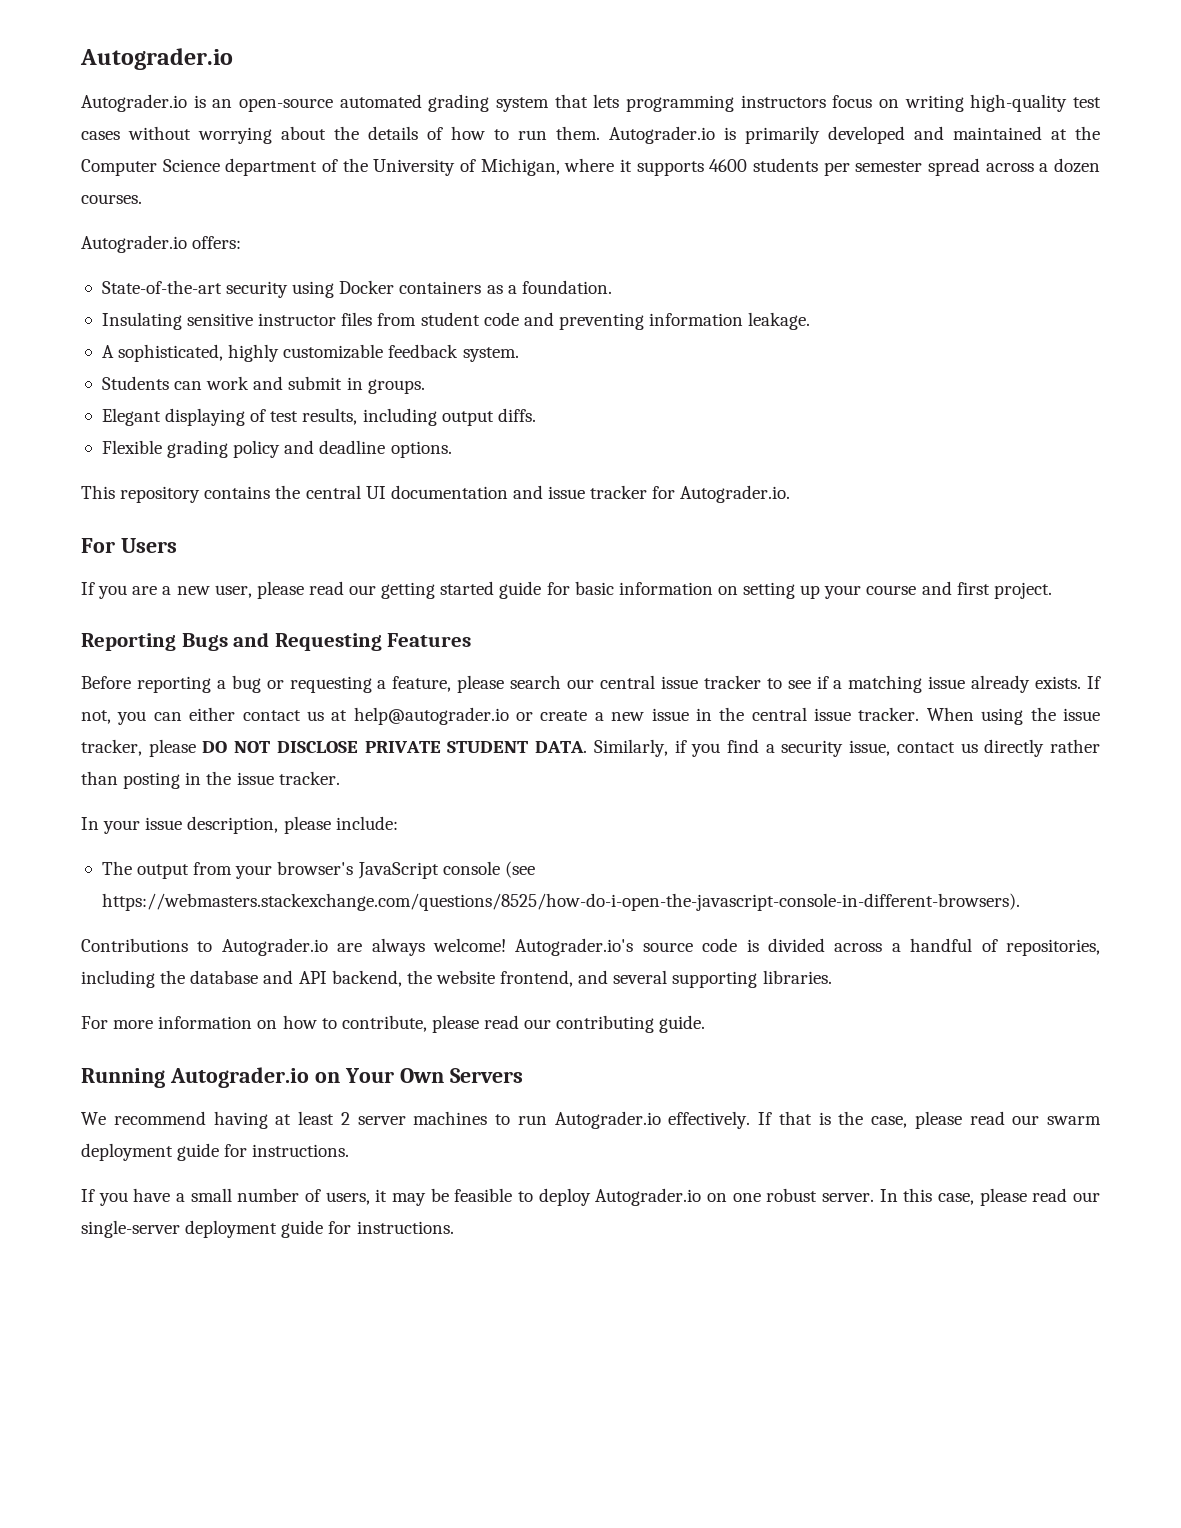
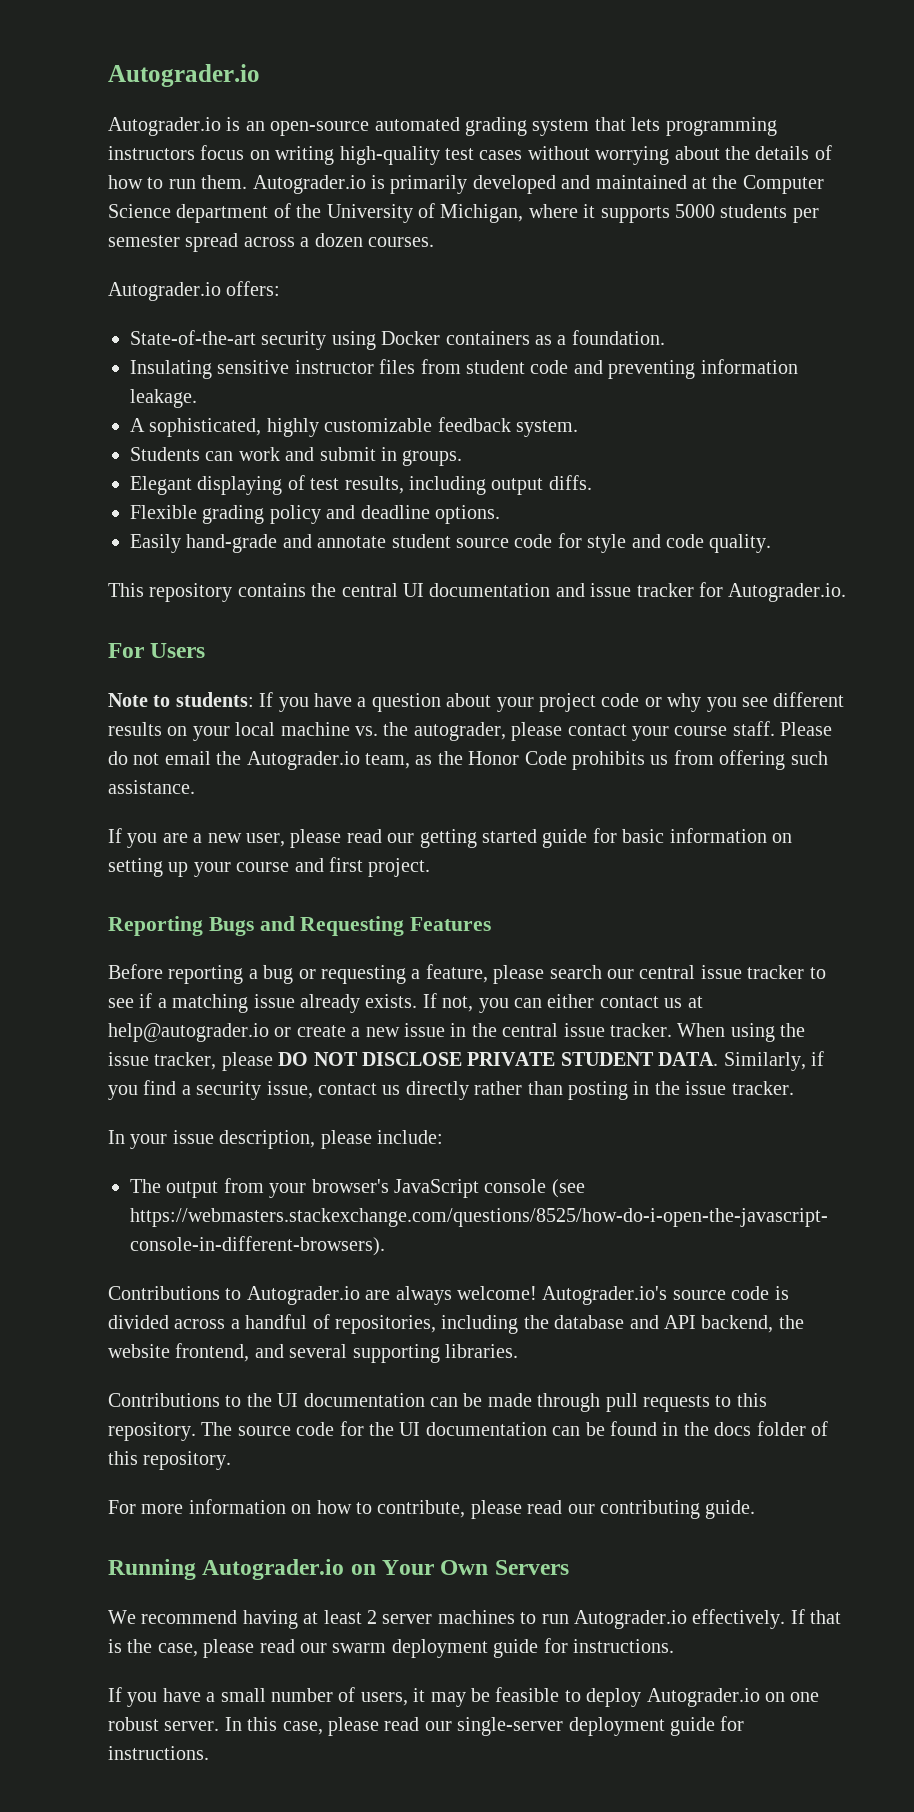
[709,159,748,172] 4600 -> [674,204,715,218] 5000
(452, 449) none -> [130,533,772,553] // Easily hand-grade and annotate student source code for style and code quality.
(177, 545) none -> [108,692,845,712] [108,721,833,741] [108,750,828,770] [108,780,195,794] // Note to students: If you have a question about your project code or why you see different results on your local machine vs. the autograder, please contact your course staff. Please do not email the Autograder.io team, as the Honor Code prohibits us from offering such assistance.
(832, 977) none -> [108,1393,767,1412] [108,1421,828,1441] [108,1451,232,1470] // Contributions to the UI documentation can be made through pull requests to this repository. The source code for the UI documentation can be found in the docs folder of this repository.

